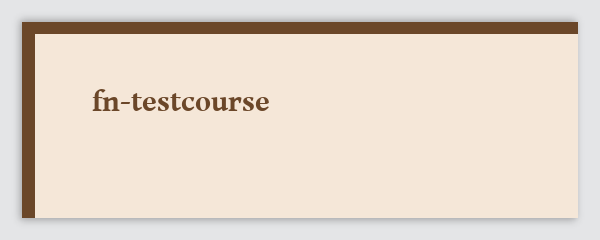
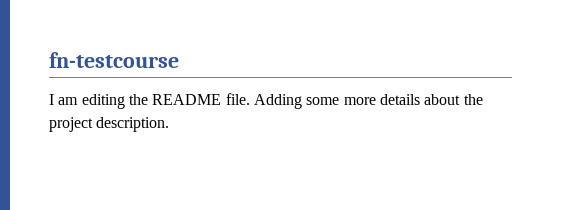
(270, 100) none -> [49,93,483,109] [49,117,170,132] // I am editing the README file. Adding some more details about the project description.

